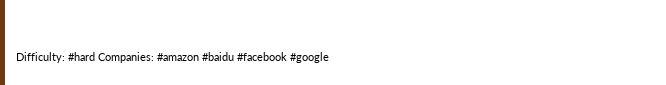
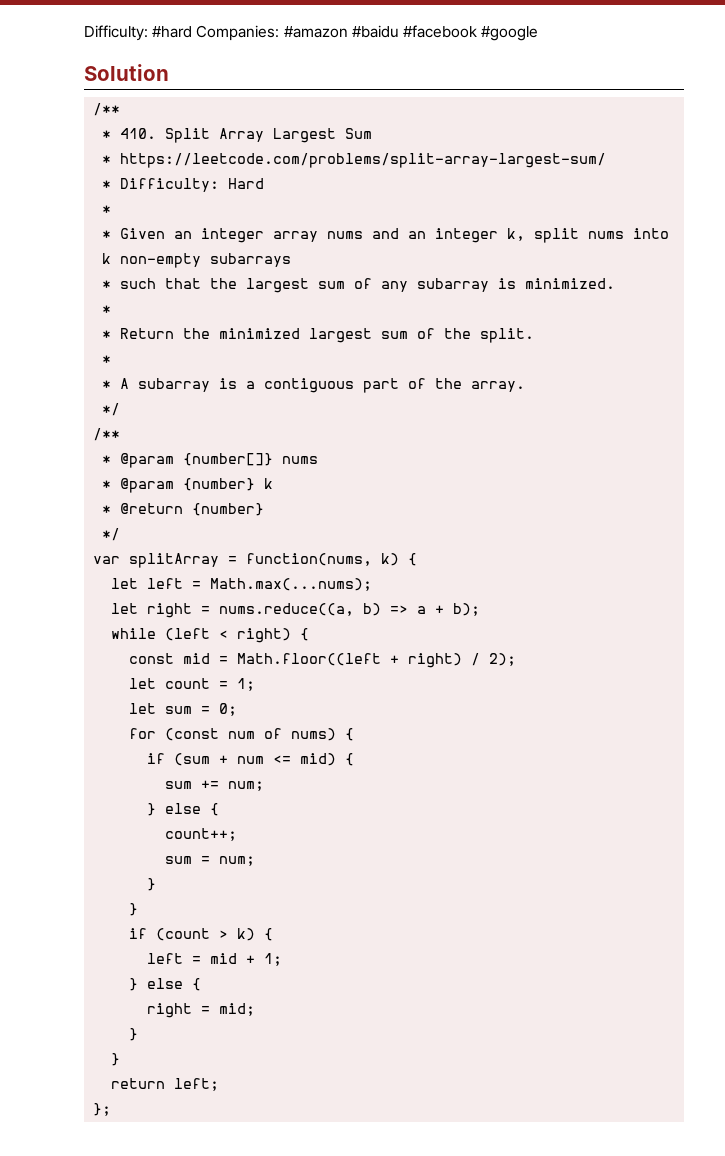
(329, 57) none -> [84,64,169,81] [93,103,121,116] [102,128,373,143] [102,153,607,168] [102,178,265,192] [102,205,112,214] [102,228,670,243] [102,253,292,268] [102,278,616,293] [102,305,112,314] [102,328,535,343] [102,355,112,364] [102,378,526,393] [102,403,121,416] [93,428,121,441] [102,453,319,468] [102,478,274,493] [102,503,265,516] [102,528,121,541] [93,553,418,568] [111,578,373,591] [111,603,481,618] [111,628,310,643] [129,653,517,668] [129,678,256,691] [129,703,238,716] [129,728,355,741] [147,753,355,766] [165,780,265,791] [147,803,220,816] [165,828,238,841] [165,856,256,866] [147,878,157,891] [129,903,139,916] [129,928,274,941] [147,953,283,966] [129,978,202,991] [147,1003,256,1018] [129,1028,139,1041] [111,1053,121,1066] [111,1078,220,1091] [93,1103,112,1116] // Solution // /** // * 410. Split Array Largest Sum // * https://leetcode.com/problems/split-array-largest-sum/ // * Difficulty: Hard // * // * Given an integer array nums and an integer k, split nums into k non-empty subarrays // * such that the largest sum of any subarray is minimized. // * // * Return the minimized largest sum of the split. // * // * A subarray is a contiguous part of the array. // */ // /** // * @param {number[]} nums // * @param {number} k // * @return {number} // */ // var splitArray = function(nums, k) { // let left = Math.max(...nums); // let right = nums.reduce((a, b) => a + b); // while (left < right) { // const mid = Math.floor((left + right) / 2); // let count = 1; // let sum = 0; // for (const num of nums) { // if (sum + num <= mid) { // sum += num; // } else { // count++; // sum = num; // } // } // if (count > k) { // left = mid + 1; // } else { // right = mid; // } // } // return left; // };

